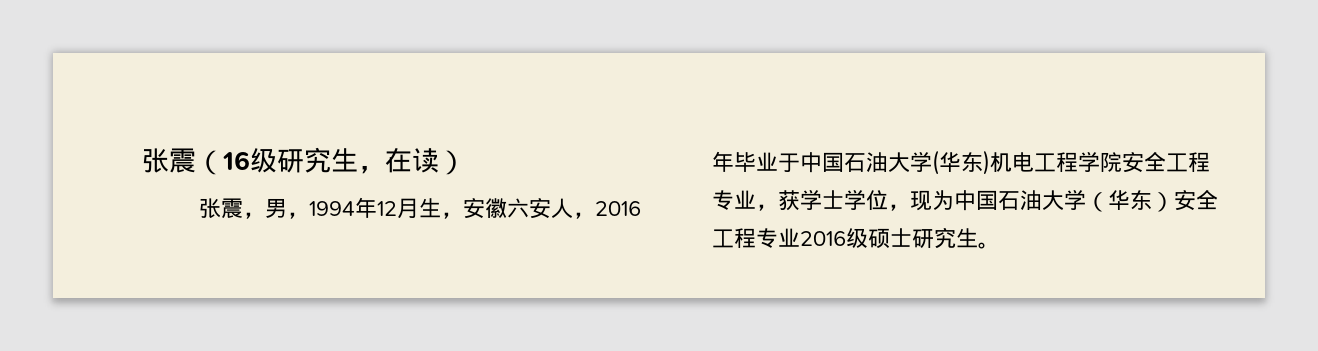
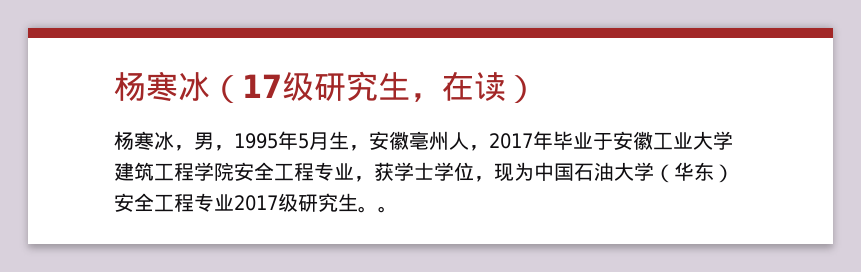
[142,148,250,175] 张震（16 -> [114,71,282,103] 杨寒冰（17
[199,197,642,219] [712,150,1034,175] 张震，男，1994年12月生，安徽六安人，2016年毕业于中国石油大学(华东)机电 -> [114,131,733,151] [114,162,154,181] 杨寒冰，男，1995年5月生，安徽亳州人，2017年毕业于安徽工业大学建筑
[800,228,912,248] 2016级硕士 -> [234,193,298,212] 2017级
(1000, 245) none -> [378,206,398,213] 。

